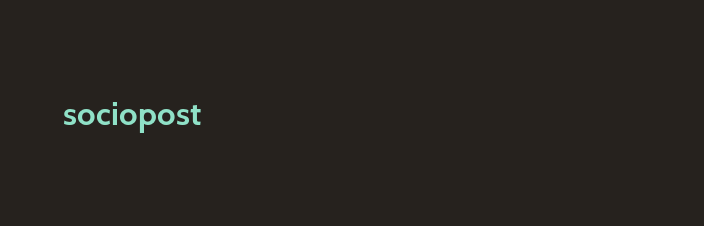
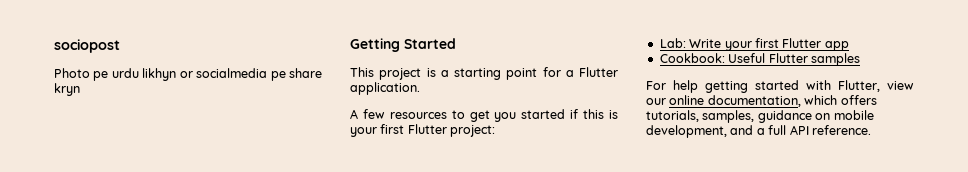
(201, 117) none -> [54,68,322,81] [54,83,80,96] [350,38,456,52] [350,67,618,80] [350,82,420,95] [350,109,618,122] [350,124,496,137] [659,38,849,51] [659,53,860,66] [646,80,914,93] [646,95,877,107] [646,110,874,123] [646,125,871,138] // Photo pe urdu likhyn or socialmedia pe share kryn // Getting Started // This project is a starting point for a Flutter application. // A few resources to get you started if this is your first Flutter project: // Lab: Write your first Flutter app // Cookbook: Useful Flutter samples // For help getting started with Flutter, view our online documentation, which offers tutorials, samples, guidance on mobile development, and a full API reference.

